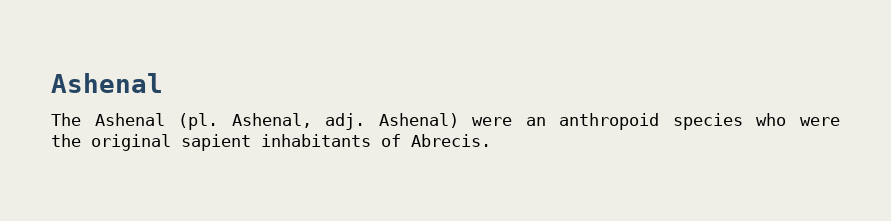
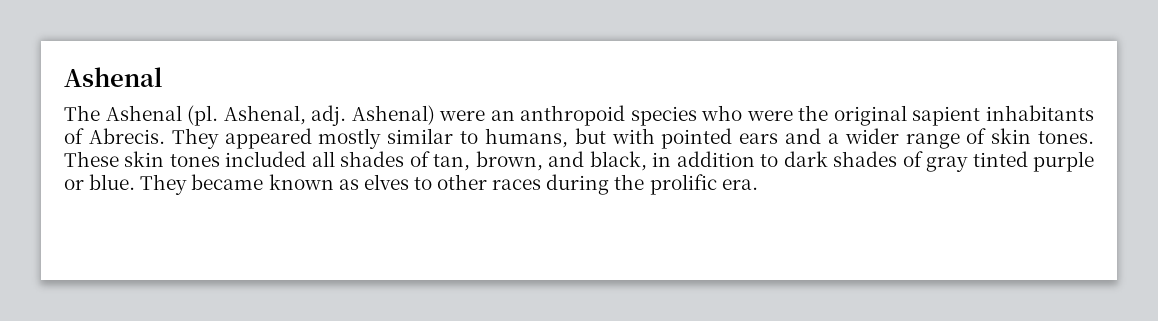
(491, 140) none -> [171,128,1095,149] [64,151,1095,172] [64,174,758,195] They appeared mostly similar to humans, but with pointed ears and a wider range of skin tones. These skin tones included all shades of tan, brown, and black, in addition to dark shades of gray tinted purple or blue. They became known as elves to other races during the prolific era.

